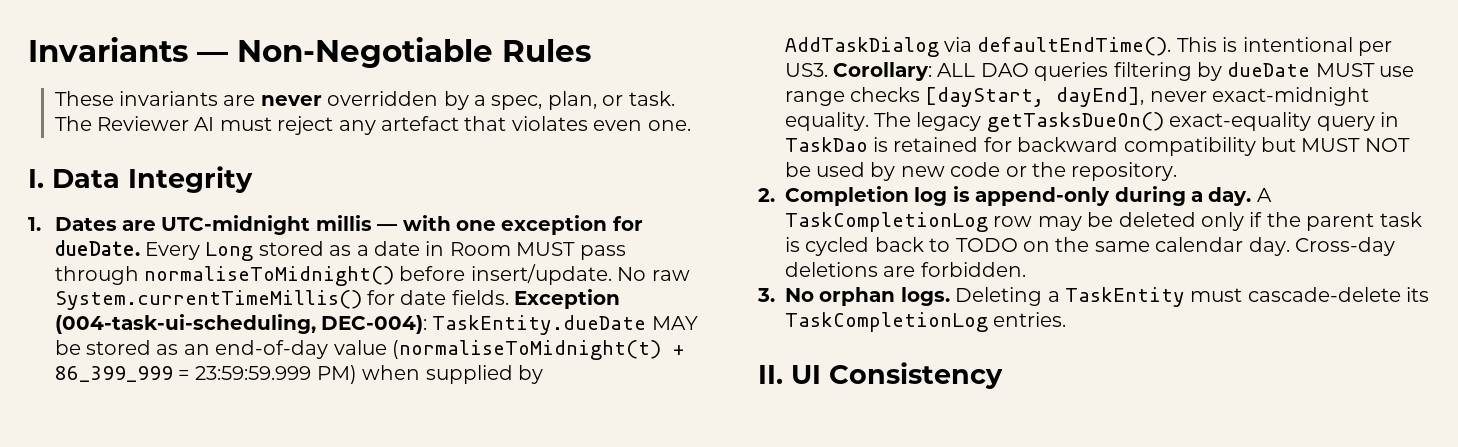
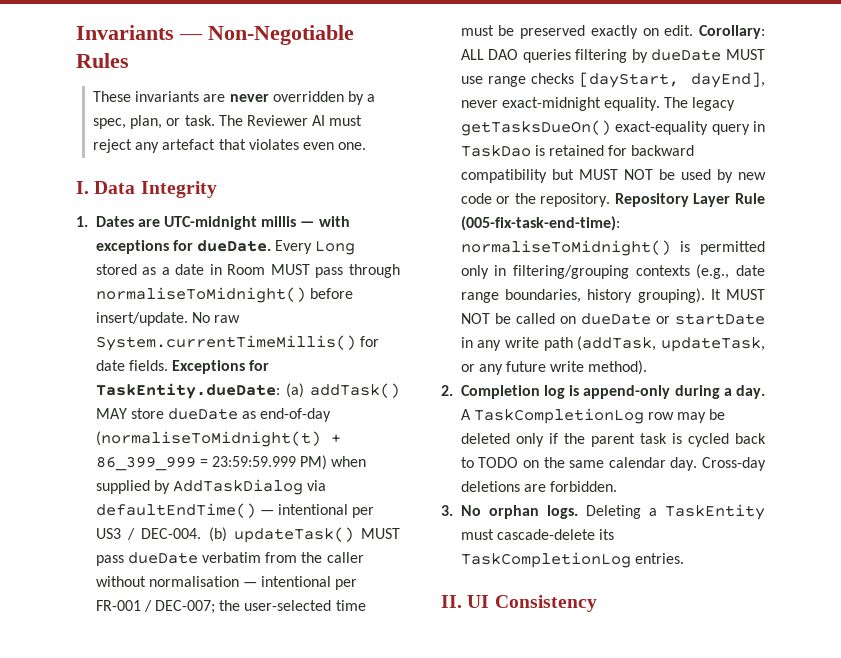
[455,215,608,235] one exception -> [95,240,169,254] exceptions
[514,289,621,309] [54,314,698,335] [54,340,387,359] Exception (004-task-ui-scheduling, DEC-004): TaskEntity.dueDate MAY be stored as an end-of-day value -> [172,360,270,374] [95,383,400,399] [95,408,332,422] Exceptions for TaskEntity.dueDate: (a) addTask() MAY store dueDate as end-of-day
[977,37,1392,56] [784,63,828,77] defaultEndTime(). This is intentional per US3. -> [95,503,375,518] [95,527,400,543] [95,552,364,566] [95,576,358,590] [95,600,366,614] [460,25,694,39] defaultEndTime() — intentional per US3 / DEC-004. (b) updateTask() MUST pass dueDate verbatim from the caller without normalisation — intentional per FR-001 / DEC-007; the user-selected time must be preserved exactly on edit.
(1178, 171) none -> [614,193,765,207] [460,216,620,231] [460,240,765,256] [460,264,765,279] [460,288,765,303] [460,313,765,325] [460,336,765,352] [460,360,648,375] Repository Layer Rule (005-fix-task-end-time): normaliseToMidnight() is permitted only in filtering/grouping contexts (e.g., date range boundaries, history grouping). It MUST NOT be called on dueDate or startDate in any write path (addTask, updateTask, or any future write method).

